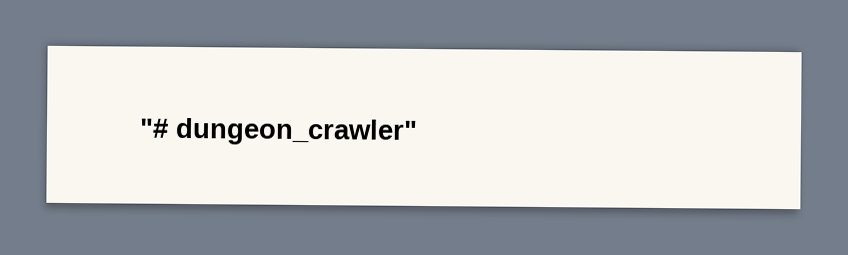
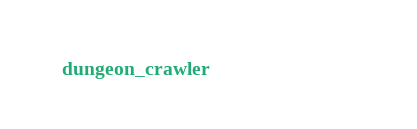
[139,117,418,146] "# dungeon_crawler" -> [62,62,210,79] dungeon_crawler

